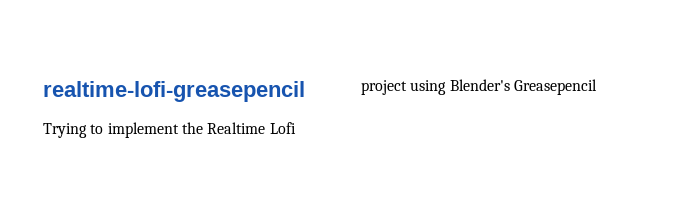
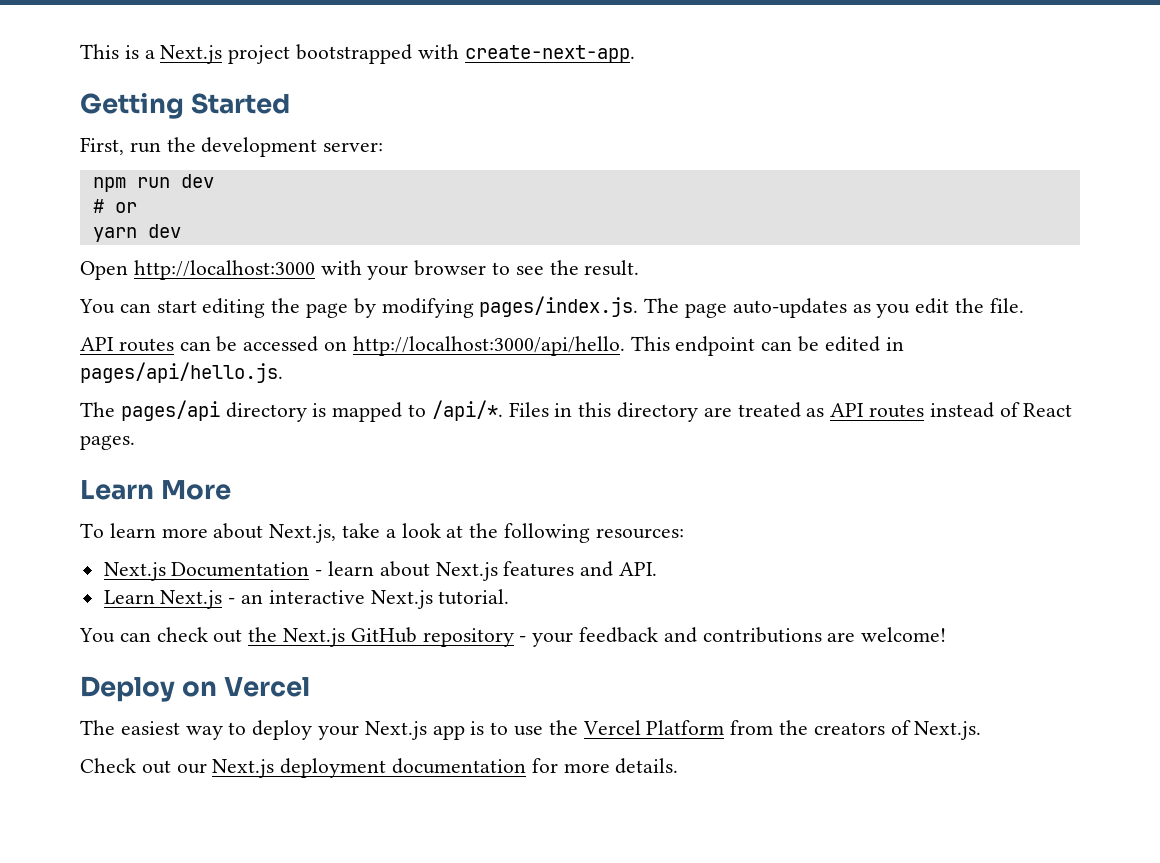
[43,81,305,102] [43,122,296,138] [361,79,597,95] realtime-lofi-greasepencil // Trying to implement the Realtime Lofi project using Blender's Greasepencil -> [80,44,635,64] [80,93,291,119] [80,137,384,157] [92,174,214,192] [92,199,137,213] [92,224,181,242] [80,260,640,280] [79,296,1024,318] [80,336,904,356] [80,362,283,383] [80,400,1073,422] [80,435,135,450] [80,480,232,500] [80,523,684,543] [103,561,658,581] [103,589,510,609] [79,627,947,647] [80,676,311,702] [80,720,982,740] [80,758,679,778] This is a Next.js project bootstrapped with create-next-app. // Getting Started // First, run the development server: // npm run dev // # or // yarn dev // Open http://localhost:3000 with your browser to see the result. // You can start editing the page by modifying pages/index.js. The page auto-updates as you edit the file. // API routes can be accessed on http://localhost:3000/api/hello. This endpoint can be edited in pages/api/hello.js. // The pages/api directory is mapped to /api/*. Files in this directory are treated as API routes instead of React pages. // Learn More // To learn more about Next.js, take a look at the following resources: // Next.js Documentation - learn about Next.js features and API. // Learn Next.js - an interactive Next.js tutorial. // You can check out the Next.js GitHub repository - your feedback and contributions are welcome! // Deploy on Vercel // The easiest way to deploy your Next.js app is to use the Vercel Platform from the creators of Next.js. // Check out our Next.js deployment documentation for more details.

